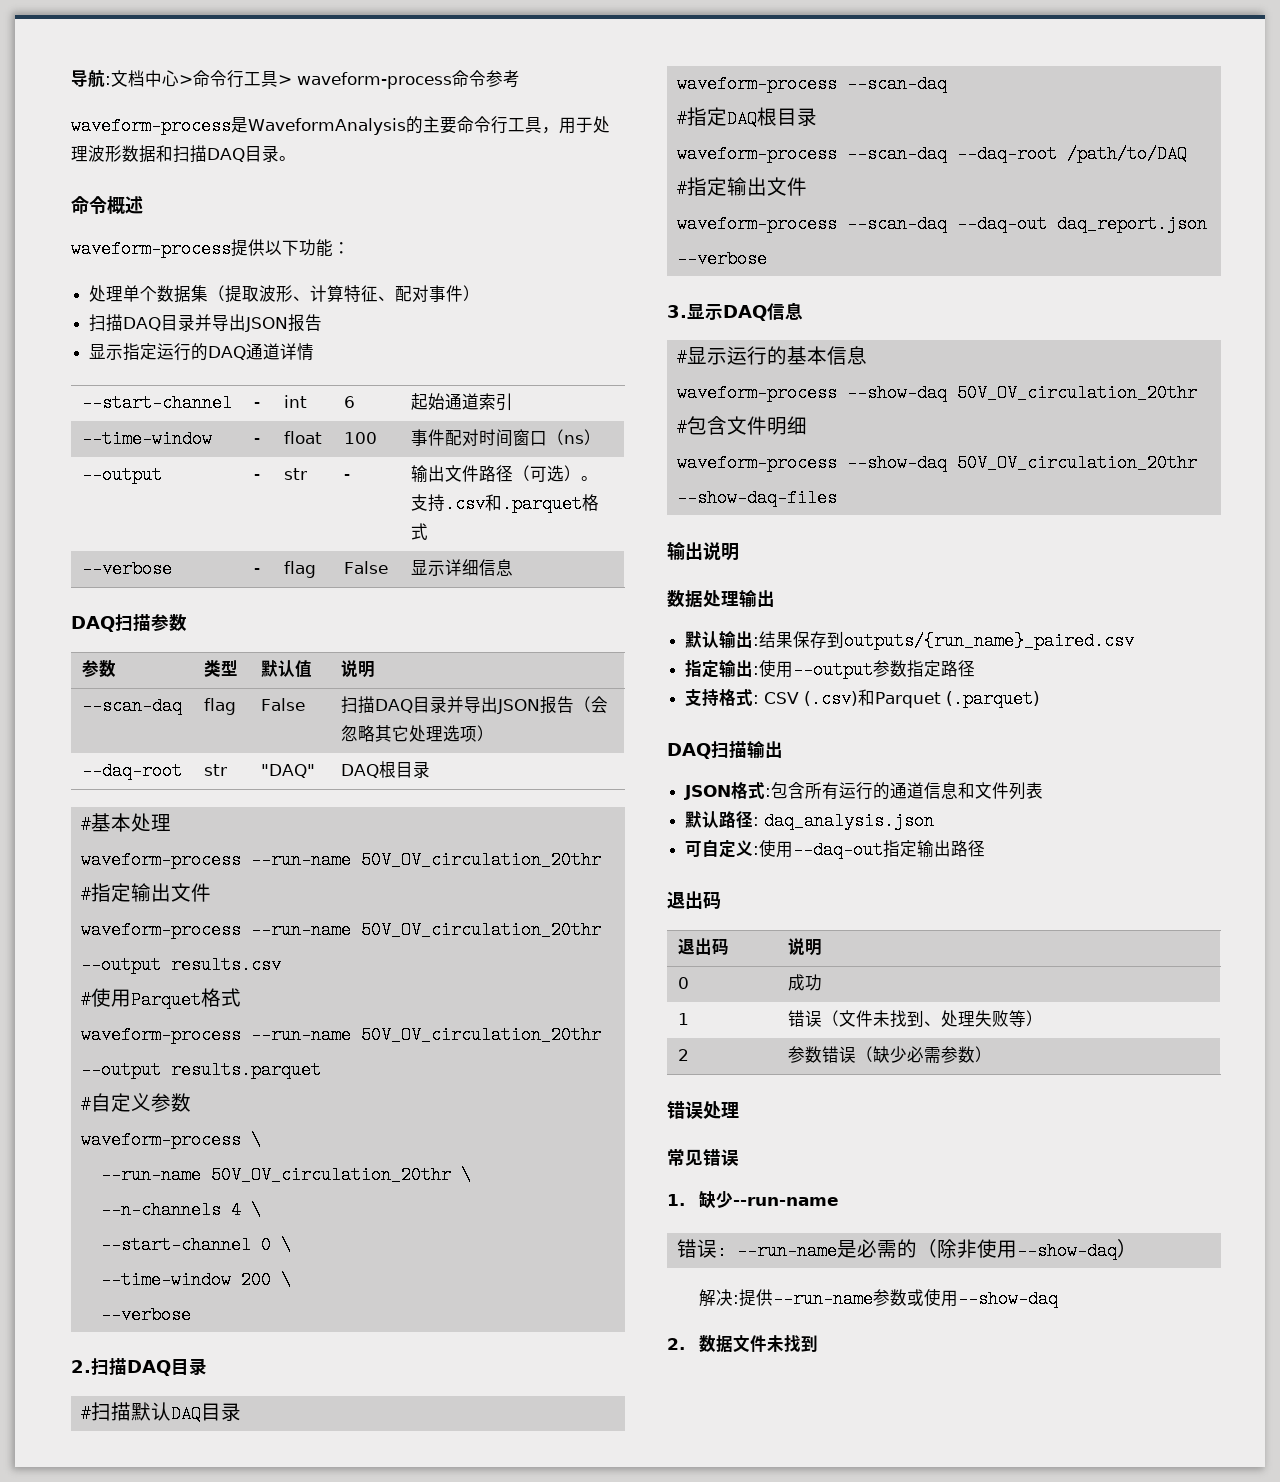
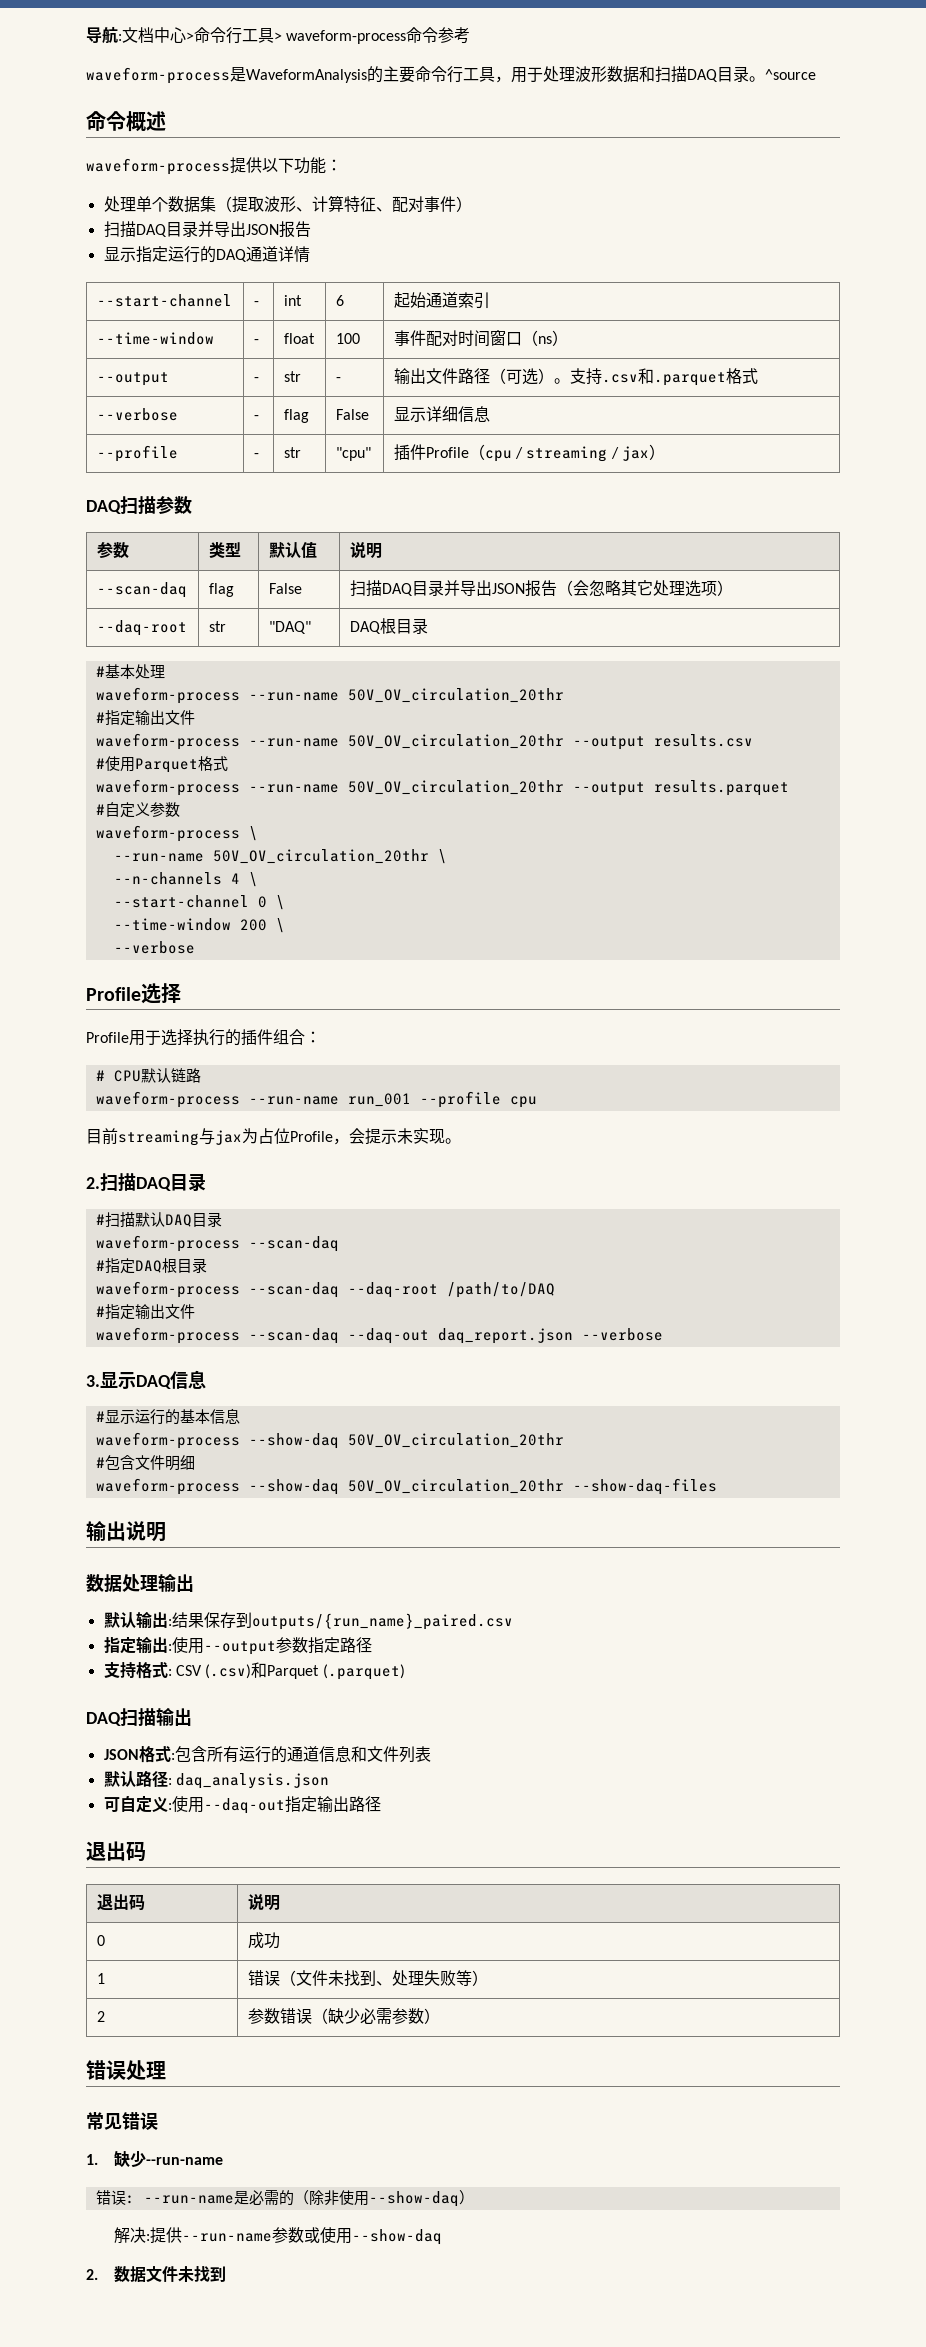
(296, 158) none -> [765,69,816,80] ^source
(513, 567) none -> [96,445,178,462] [253,453,259,458] [283,447,301,458] [335,447,371,461] [393,444,666,462] // --profile | - | str | "cpu" | 插件Profile（cpu / streaming / jax）
(191, 1315) none -> [86,983,181,1004] [86,1029,321,1046] [95,1068,201,1083] [95,1091,537,1108] [86,1128,461,1146] // Profile选择 // Profile用于选择执行的插件组合： // # CPU默认链路 // waveform-process --run-name run_001 --profile cpu // 目前streaming与jax为占位Profile，会提示未实现。

